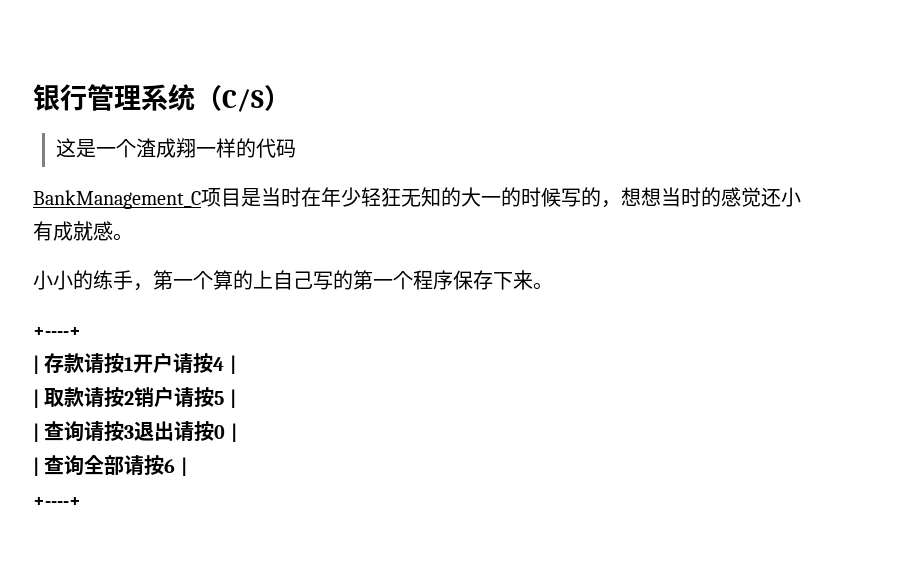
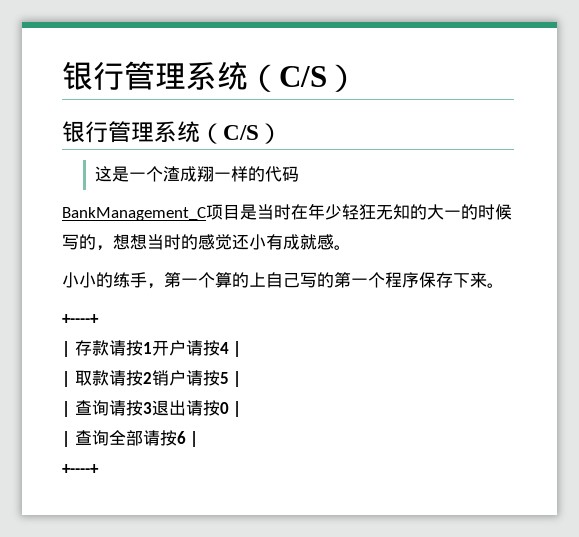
[33,84,291,112] 银行管理系统（C/S） -> [62,61,358,92] [62,121,282,144] 银行管理系统（C/S） // 银行管理系统（C/S）

